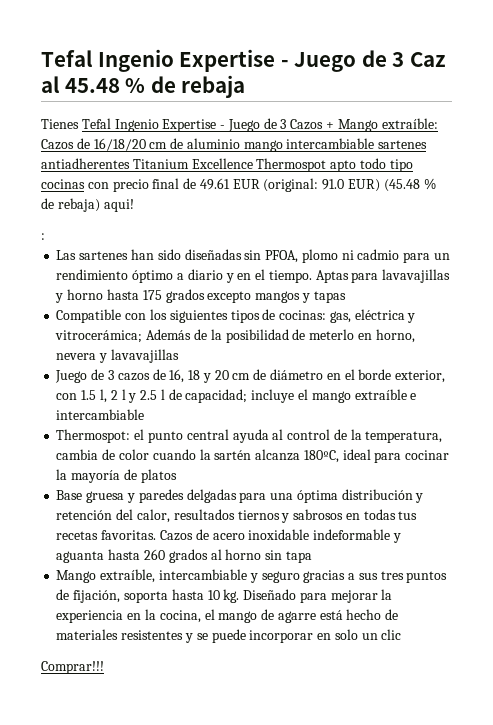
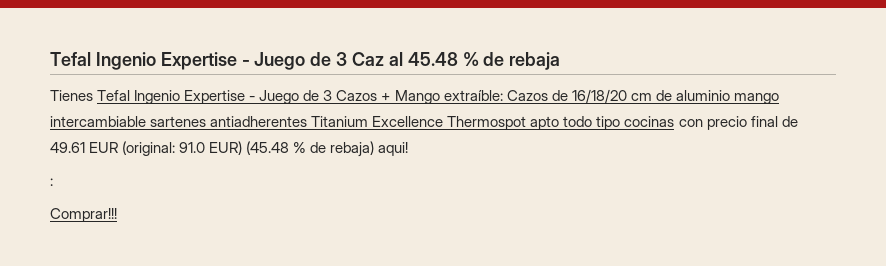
[56,249,450,263] [56,269,451,283] [55,289,346,303] [56,309,416,323] [55,329,415,343] [56,349,179,363] [55,369,446,383] [56,389,417,403] [56,409,145,420] [56,429,443,443] [56,449,450,463] [56,469,177,483] [56,489,424,503] [56,509,418,523] [56,529,401,543] [56,549,312,563] [56,569,448,583] [56,589,393,603] [56,609,399,623] [56,629,402,643] // Las sartenes han sido diseñadas sin PFOA, plomo ni cadmio para un rendimiento óptimo a diario y en el tiempo. Aptas para lavavajillas y horno hasta 175 grados excepto mangos y tapas // Compatible con los siguientes tipos de cocinas: gas, eléctrica y vitrocerámica; Además de la posibilidad de meterlo en horno, nevera y lavavajillas // Juego de 3 cazos de 16, 18 y 20 cm de diámetro en el borde exterior, con 1.5 l, 2 l y 2.5 l de capacidad; incluye el mango extraíble e intercambiable // Thermospot: el punto central ayuda al control de la temperatura, cambia de color cuando la sartén alcanza 180ºC, ideal para cocinar la mayoría de platos // Base gruesa y paredes delgadas para una óptima distribución y retención del calor, resultados tiernos y sabrosos en todas tus recetas favoritas. Cazos de acero inoxidable indeformable y aguanta hasta 260 grados al horno sin tapa // Mango extraíble, intercambiable y seguro gracias a sus tres puntos de fijación, soporta hasta 10 kg. Diseñado para mejorar la experiencia en la cocina, el mango de agarre está hecho de materiales resistentes y se puede incorporar en solo un clic -> (53, 182) none

